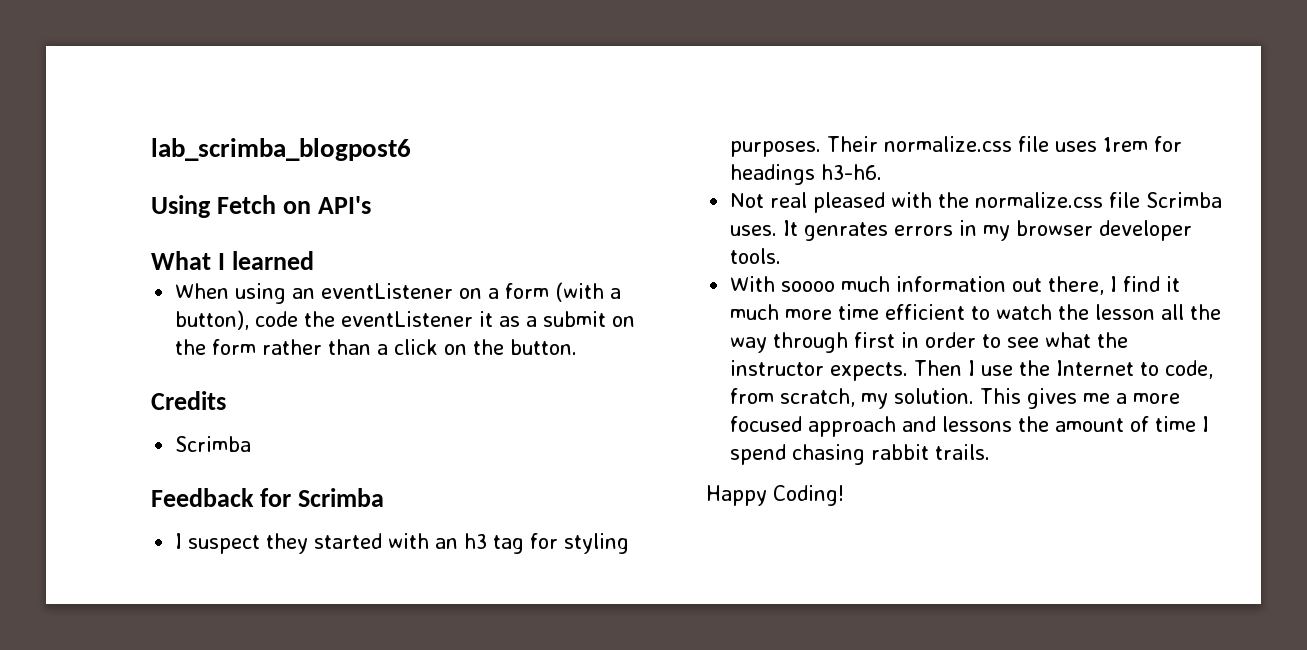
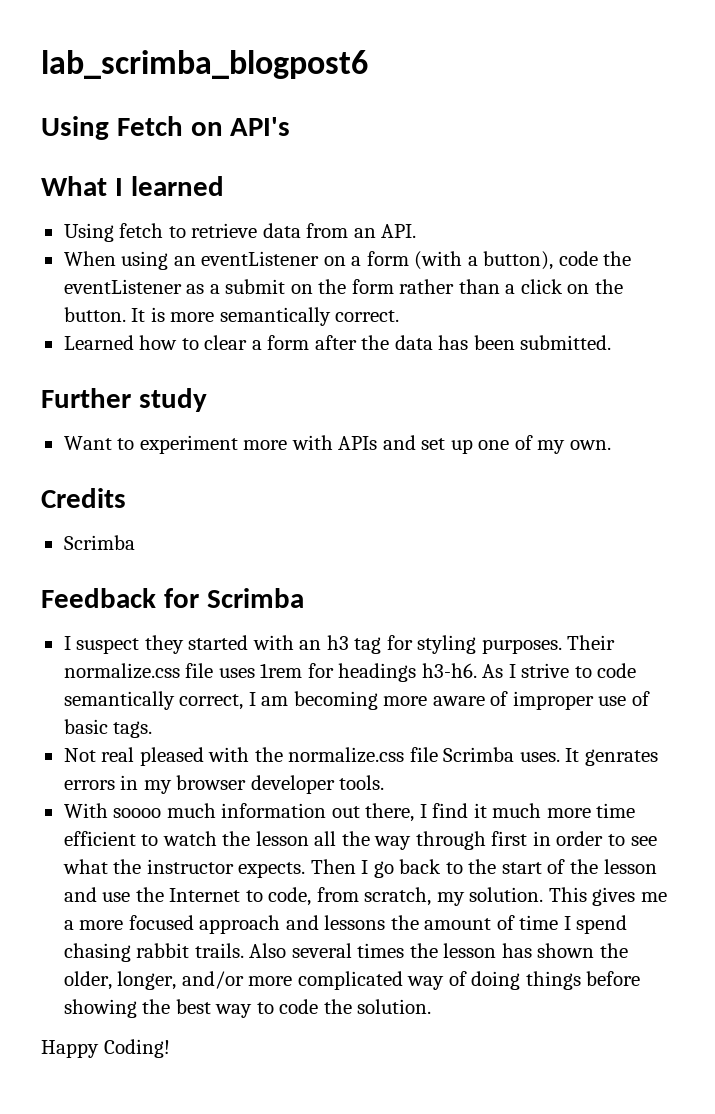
(314, 260) none -> [63,223,417,242] // Using fetch to retrieve data from an API.
[479,311,494,327] it -> (182, 286) none
(578, 347) none -> [131,307,400,326] [63,335,612,350] [41,388,207,412] [63,435,611,454] It is more semantically correct. // Learned how to clear a form after the data has been submitted. // Further study // Want to experiment more with APIs and set up one of my own.
(883, 172) none -> [482,663,637,678] [63,691,650,710] [63,719,153,738] As I strive to code semantically correct, I am becoming more aware of improper use of basic tags.
(976, 368) none -> [373,859,657,878] [63,887,97,902] go back to the start of the lesson and
(991, 452) none -> [249,943,628,958] [63,971,641,990] [63,999,432,1018] Also several times the lesson has shown the older, longer, and/or more complicated way of doing things before showing the best way to code the solution.

